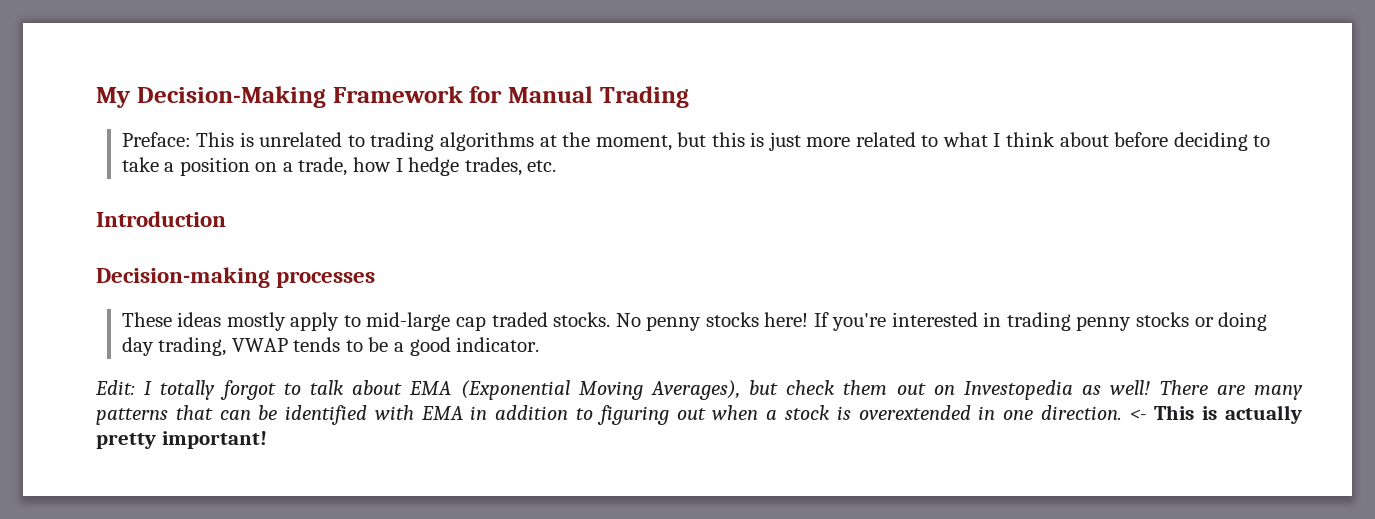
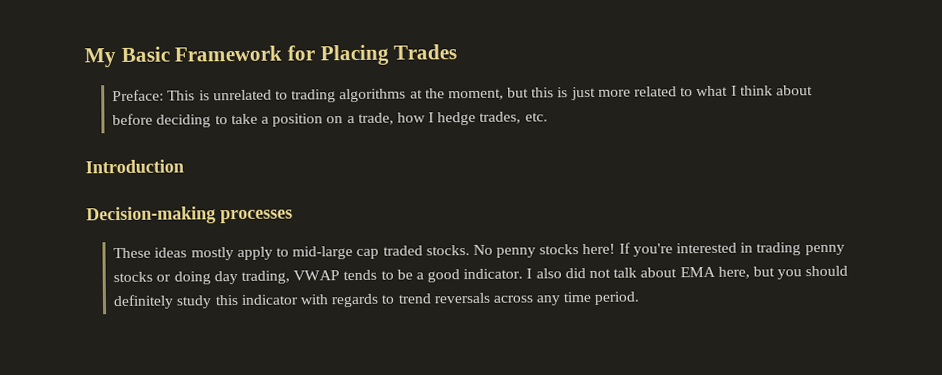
[136,86,326,108] Decision-Making -> [120,46,170,62] Basic
[508,86,689,108] Manual Trading -> [319,44,458,66] Placing Trades
[95,380,1303,400] [96,405,1302,425] [96,431,267,449] // Edit: I totally forgot to talk about EMA (Exponential Moving Averages), but check them out on Investopedia as well! There are many patterns that can be identified with EMA in addition to figuring out when a stock is overextended in one direction. <- This is actually pretty important! -> [526,265,849,280] [113,291,641,310] I also did not talk about EMA here, but you should definitely study this indicator with regards to trend reversals across any time period.

